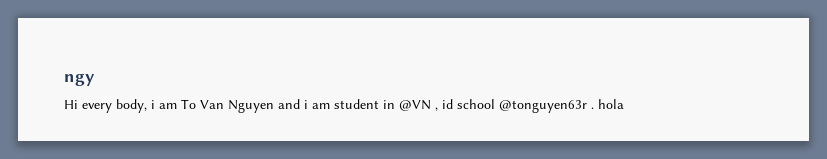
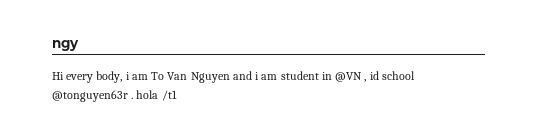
(624, 104) none -> [161,90,177,101] /t1

